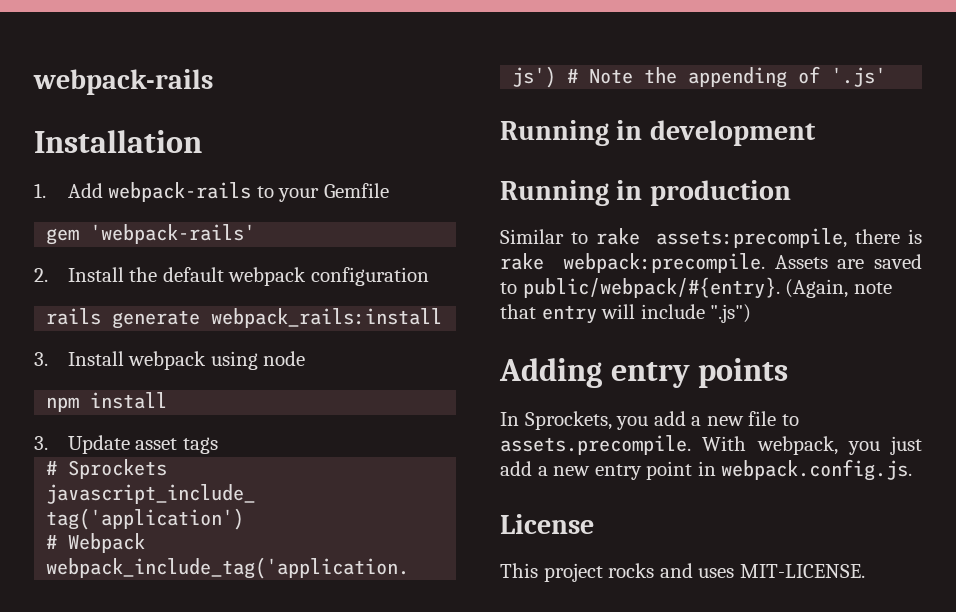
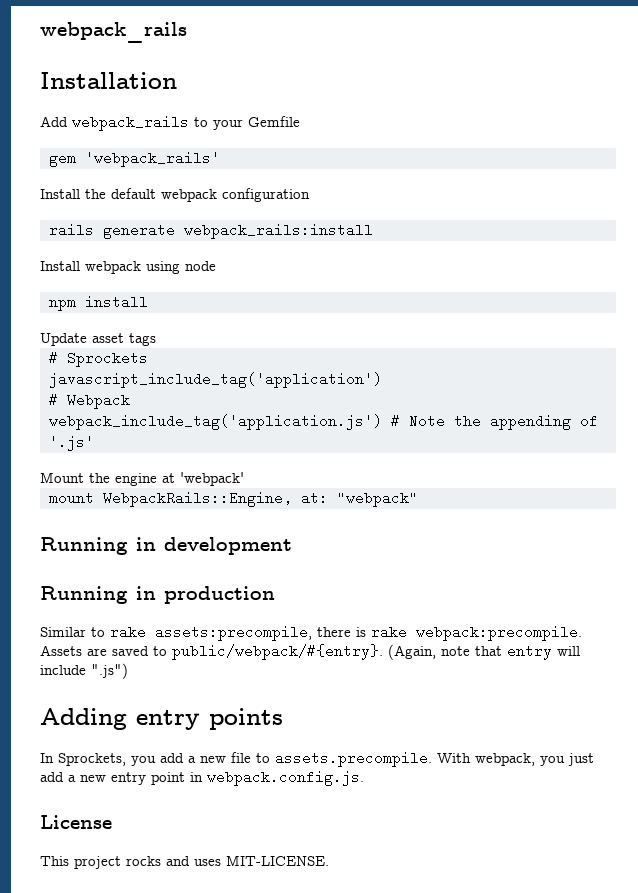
[33,69,213,95] webpack-rails -> [40,22,187,43] webpack_rails
[34,182,252,202] 1. Add webpack-rails -> [40,115,189,131] Add webpack_rails
[90,224,256,244] [34,268,48,282] 'webpack-rails' // 2. -> [85,151,220,167] 'webpack_rails' //
[34,352,48,366] 3. -> (373, 231) none
[34,436,48,450] 3. -> (148, 302) none
(887, 77) none -> [40,472,244,486] [49,491,418,507] // Mount the engine at 'webpack' // mount WebpackRails::Engine, at: "webpack"

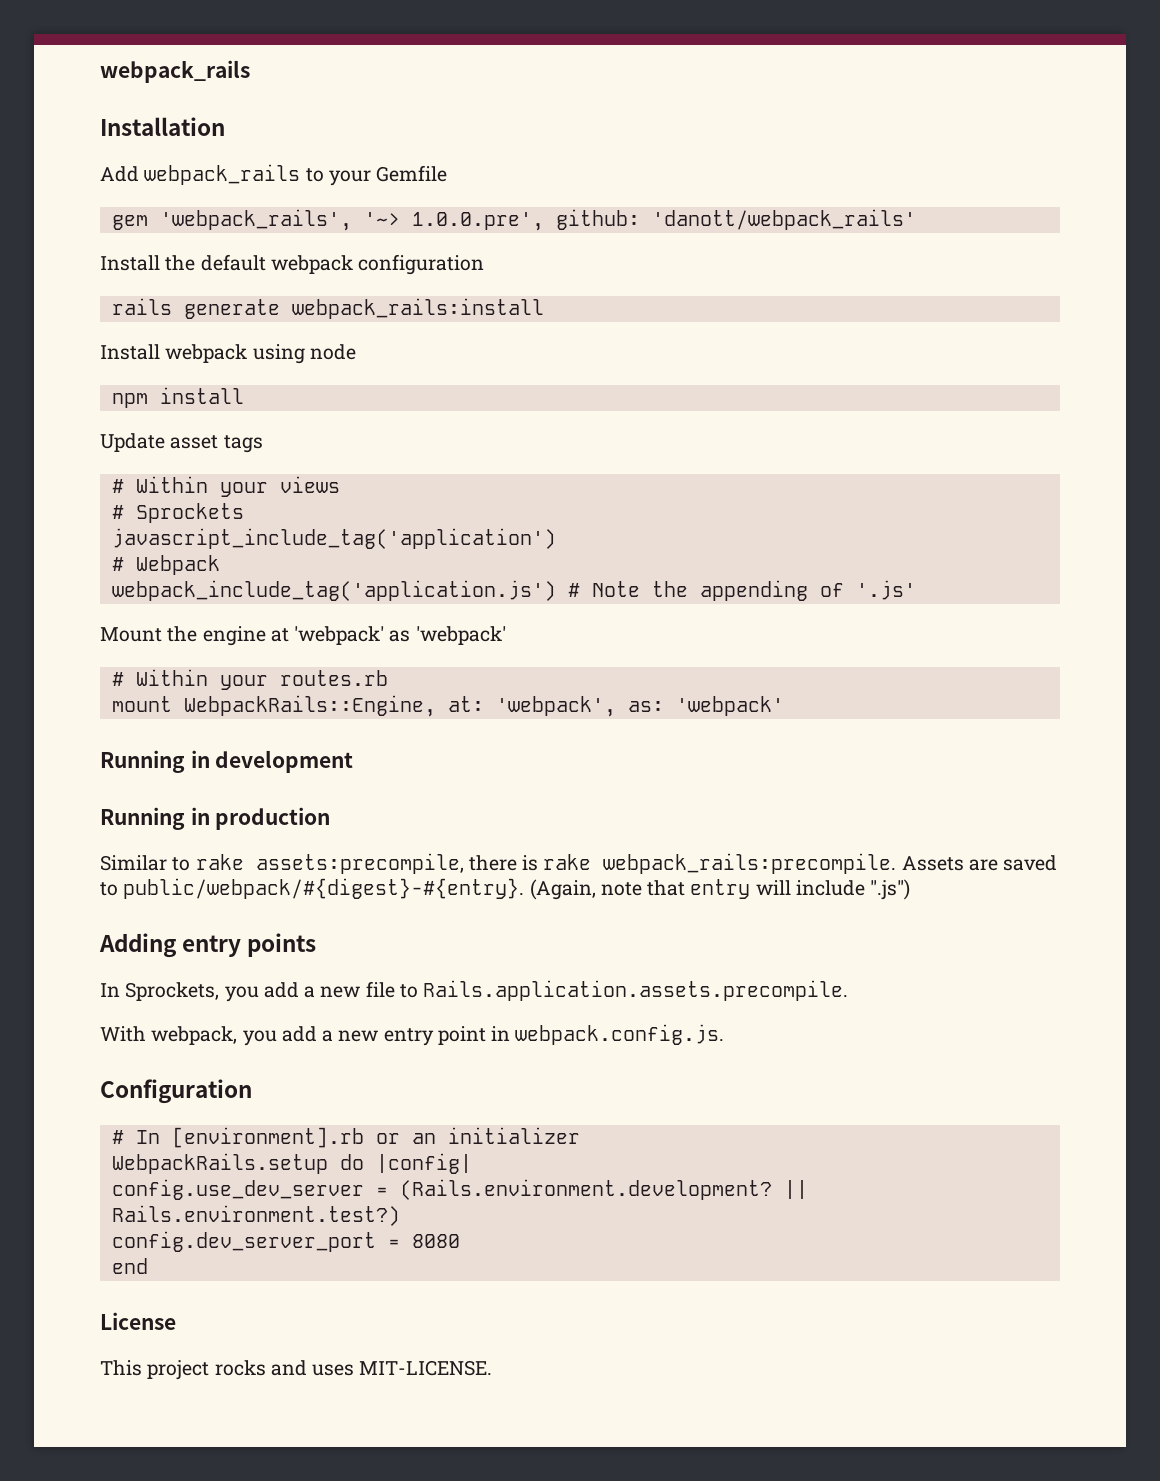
[85,151,220,167] 'webpack_rails' -> [159,209,916,231] 'webpack_rails', '~> 1.0.0.pre', github: 'danott/webpack_rails'
(156, 339) none -> [111,476,340,497] // # Within your views
(244, 479) none -> [389,626,506,645] [111,669,388,690] as 'webpack' // # Within your routes.rb
[337,491,418,507] "webpack" -> [495,696,784,717] 'webpack', as: 'webpack'
[416,625,582,641] webpack:precompile. -> [603,853,897,874] webpack_rails:precompile.
[172,644,383,660] public/webpack/#{entry}. -> [123,878,525,899] public/webpack/#{digest}-#{entry}.
[275,751,432,767] assets.precompile. -> [423,980,849,1001] Rails.application.assets.precompile. //
[568,753,594,766] just -> (277, 1038) none
(364, 778) none -> [100,1079,252,1104] [111,1127,580,1148] [111,1153,472,1174] [111,1179,808,1200] [111,1205,400,1226] [111,1231,460,1252] [111,1258,148,1274] // Configuration // # In [environment].rb or an initializer // WebpackRails.setup do |config| // config.use_dev_server = (Rails.environment.development? || Rails.environment.test?) // config.dev_server_port = 8080 // end

